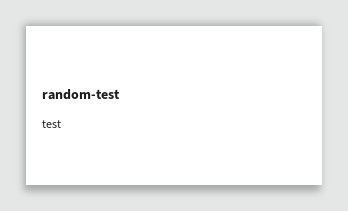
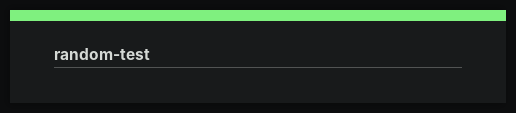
[42,120,61,128] // test -> (150, 54) none

